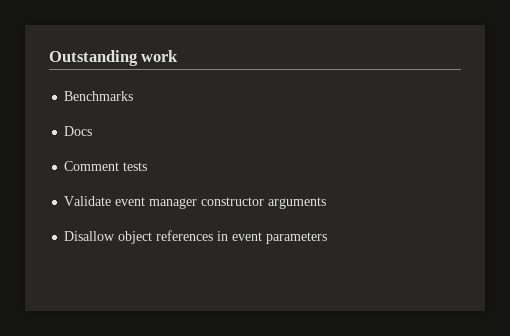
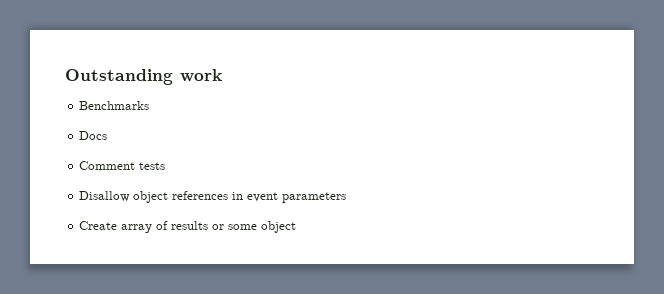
[64,196,327,209] // Validate event manager constructor arguments -> (166, 166) none
(328, 238) none -> [79,221,297,233] // Create array of results or some object

